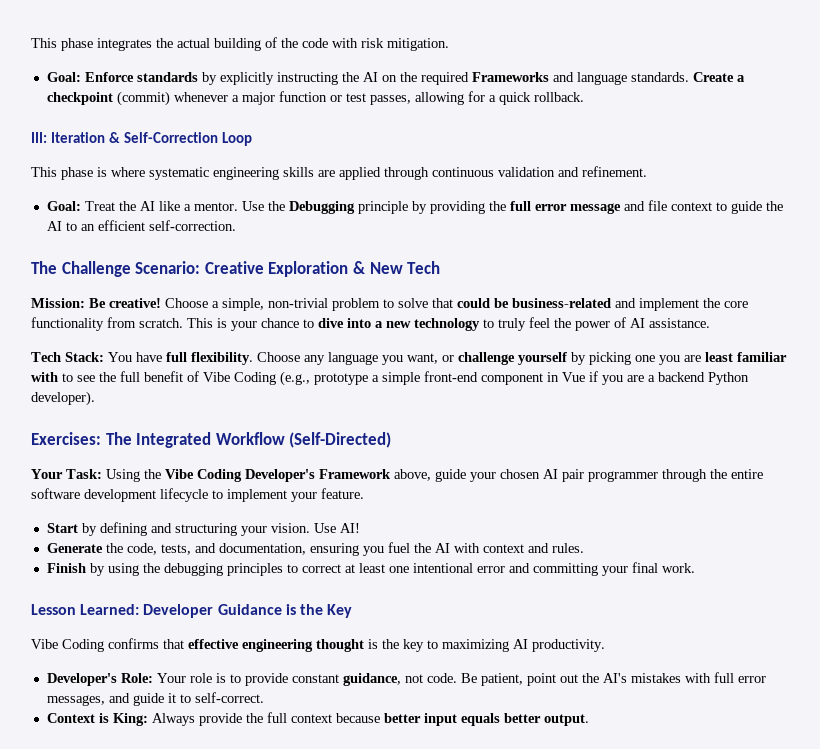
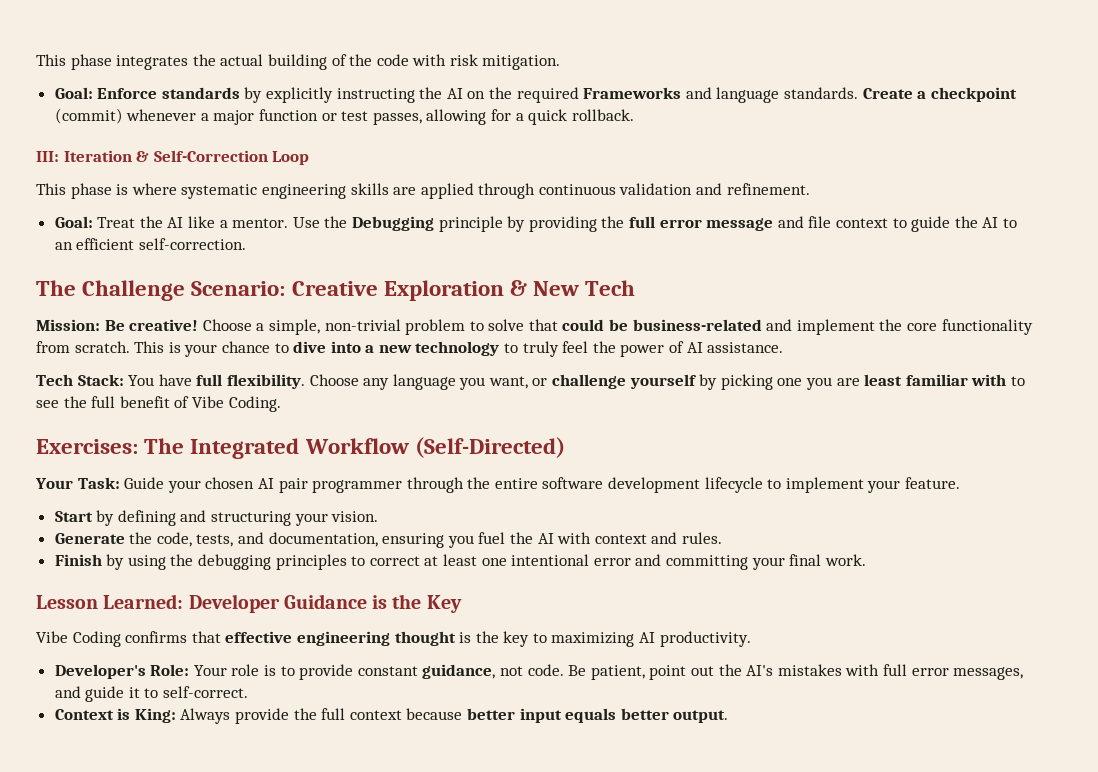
[234,371,749,386] [31,391,95,406] Coding (e.g., prototype a simple front-end component in Vue if you are a backend Python developer). -> [228,396,281,412] Coding.
[106,469,466,482] Using the Vibe Coding Developer's Framework above, guide -> [124,477,165,489] Guide
[313,523,360,533] Use AI! -> (379, 516) none

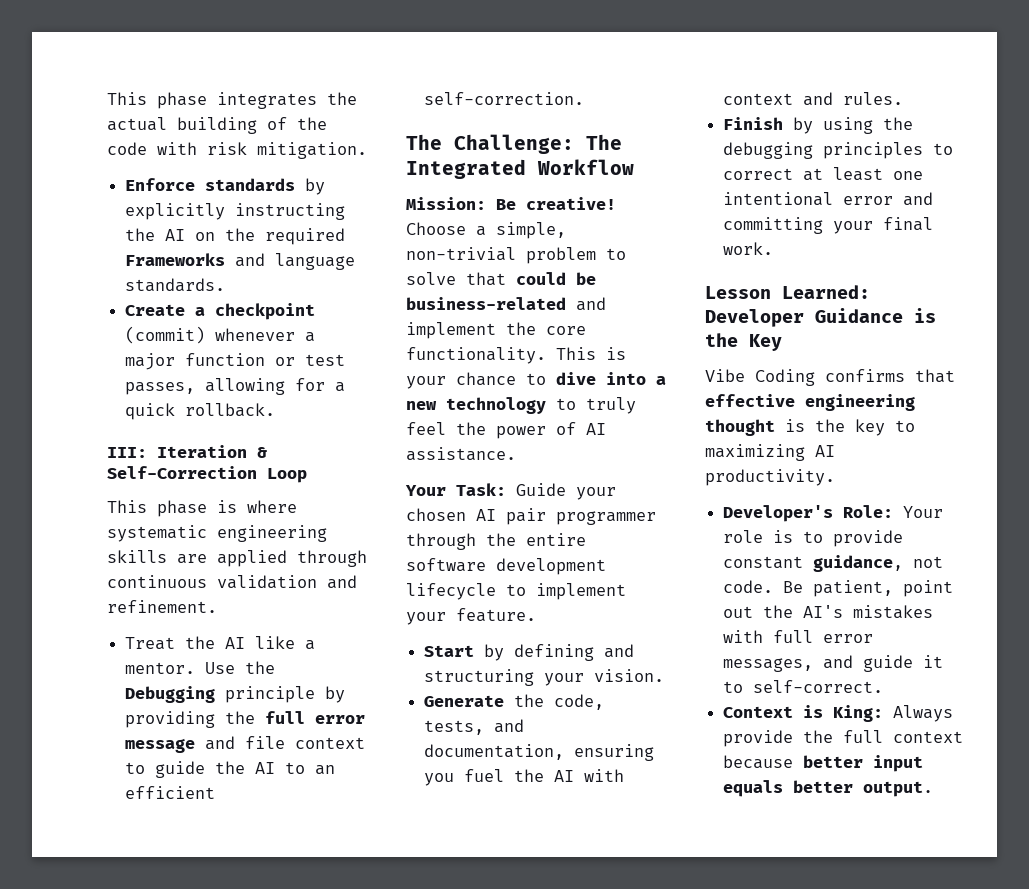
[54,87,93,99] Goal: -> (367, 150) none
(858, 93) none -> (226, 285) //
[54,216,93,228] Goal: -> (217, 606) none
[82,280,636,301] Challenge Scenario: Creative Exploration & New Tech -> [454,134,622,154] [406,159,634,179] Challenge: The Integrated Workflow
[941,319,1033,335] [36,341,130,353] functionality from scratch. -> [406,347,546,364] functionality.
[36,374,1025,390] [36,396,281,412] [36,437,565,459] // Tech Stack: You have full flexibility. Choose any language you want, or challenge yourself by picking one you are least familiar with to see the full benefit of Vibe Coding. // Exercises: The Integrated Workflow (Self-Directed) -> (516, 454) none

